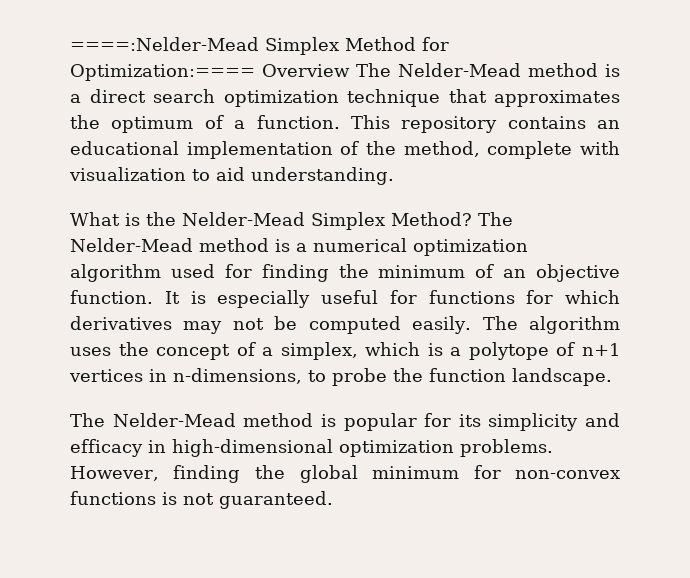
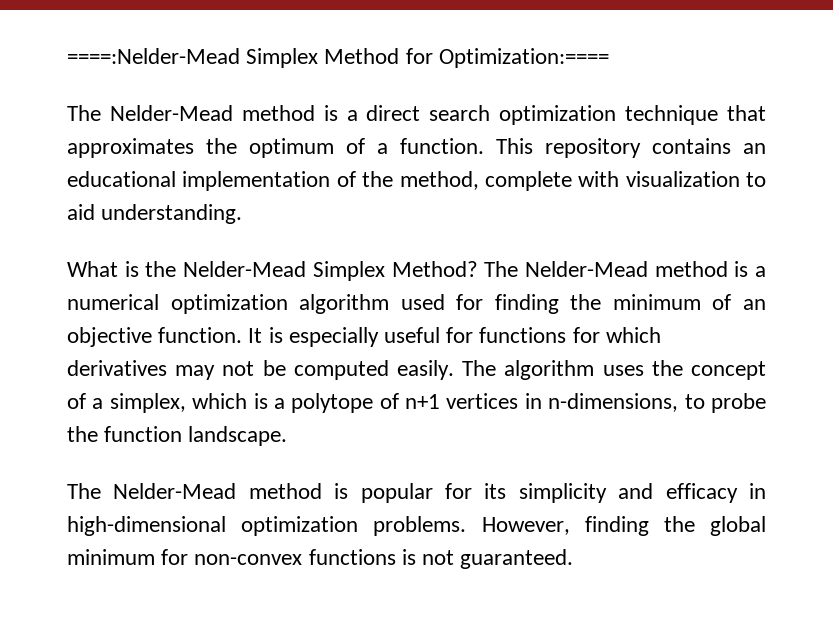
[262,64,350,77] Overview -> (609, 58) //

